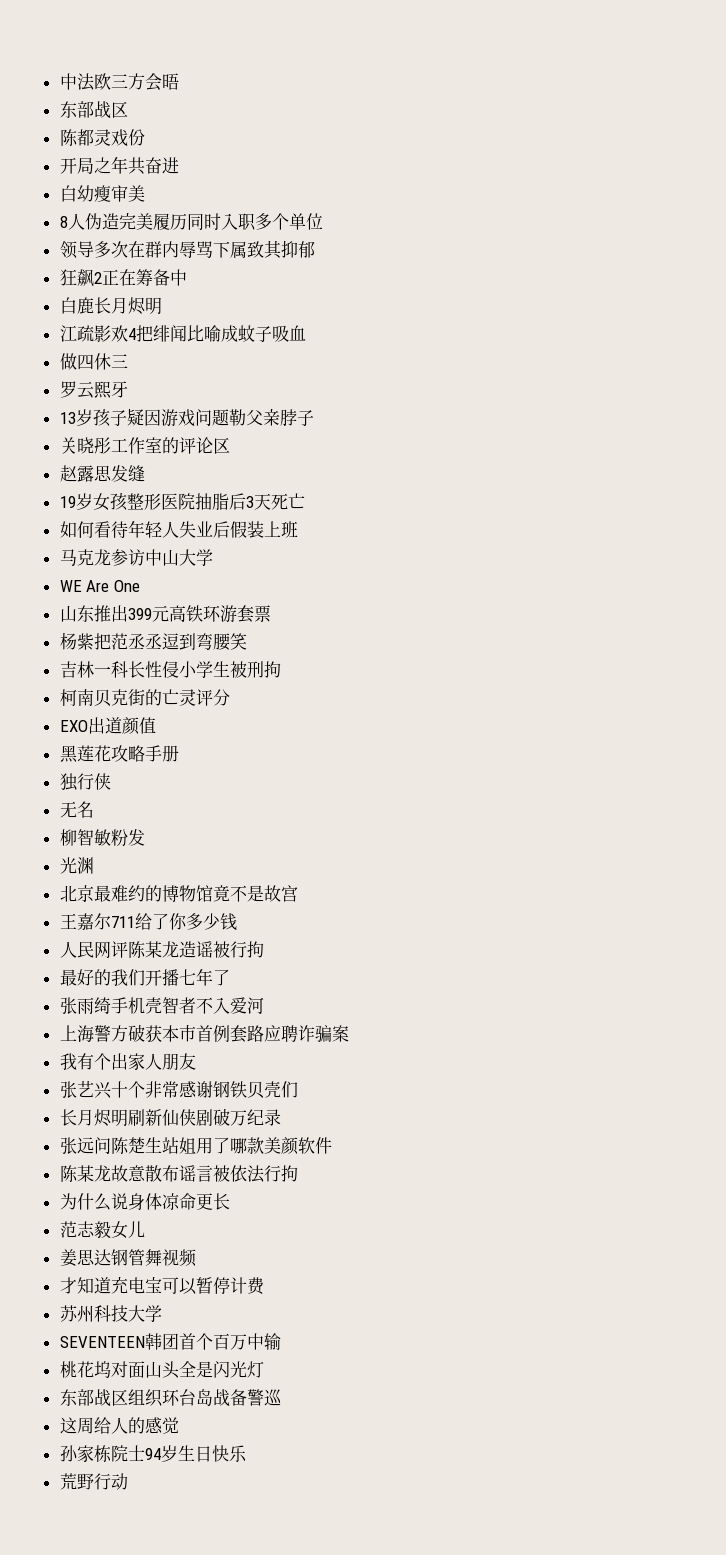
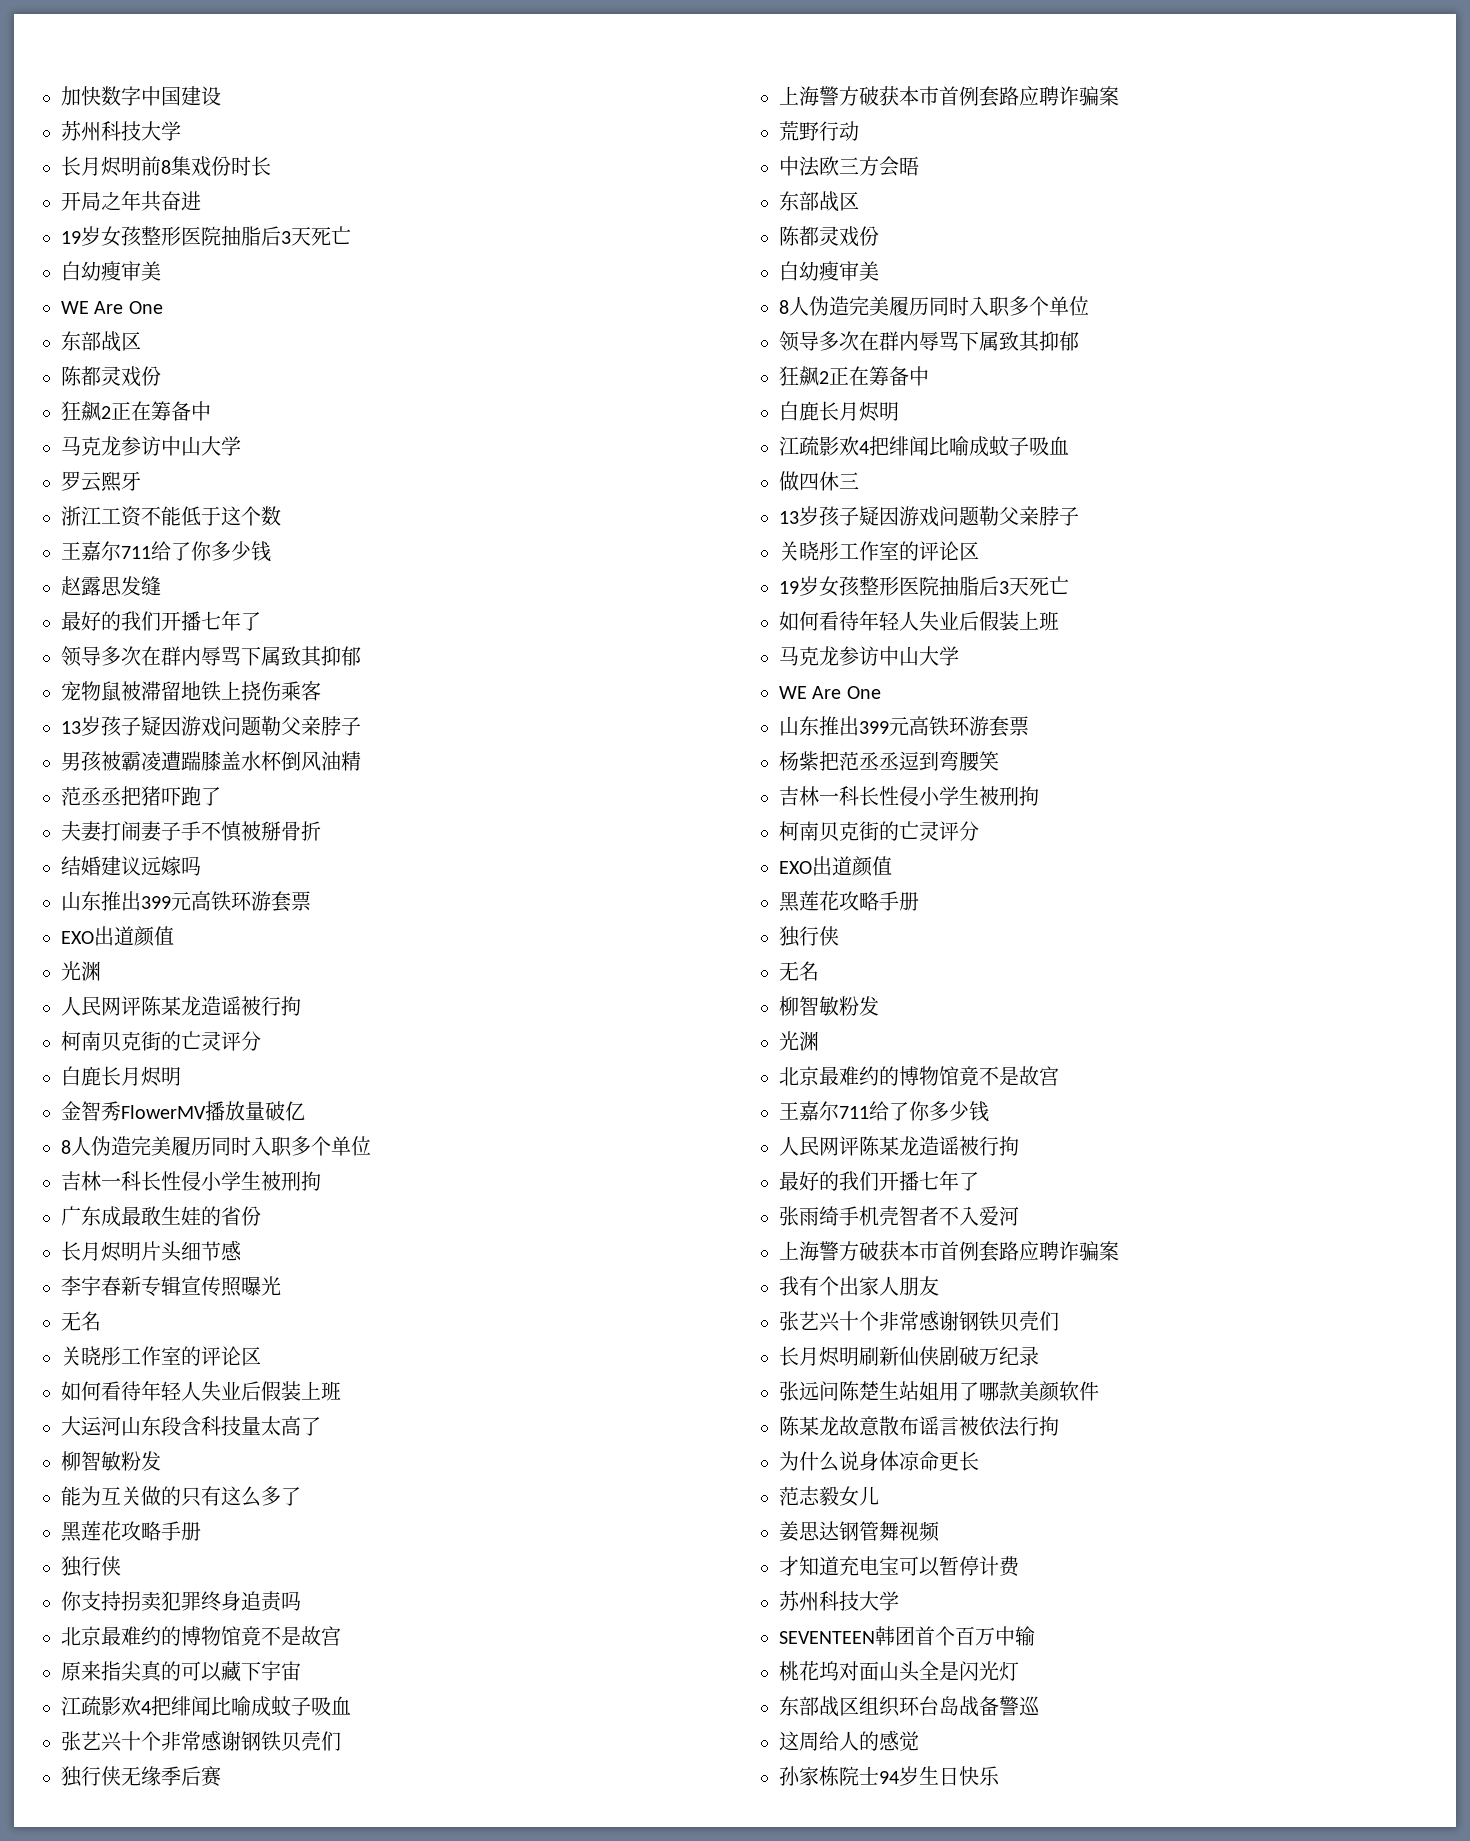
(59, 81) none -> [61,86,221,106] [61,120,181,141] [61,156,271,177] [61,191,201,212] [61,226,351,247] [61,261,161,281] [61,301,163,314] [61,331,141,352] [61,366,161,387] [61,401,211,421] [61,436,241,456] [61,471,141,492] [61,506,281,527] [61,541,271,562] [61,576,161,596] [61,611,261,631] [61,646,361,667] [61,681,321,701] [61,716,361,737] [61,751,361,772] [61,786,221,806] [61,821,321,842] [61,856,201,876] [61,891,311,912] [61,926,174,947] [61,961,101,981] [61,996,301,1016] [61,1031,261,1052] [61,1066,181,1087] [61,1101,305,1121] [61,1136,371,1157] [61,1171,321,1191] [61,1206,261,1227] [61,1240,242,1262] [61,1276,281,1297] [61,1311,101,1331] [61,1346,261,1366] [61,1381,341,1401] [61,1416,321,1436] [61,1451,161,1471] [61,1486,301,1507] [61,1521,201,1542] [61,1556,121,1577] [61,1591,301,1612] [61,1626,341,1646] [61,1661,301,1682] [61,1696,351,1717] [61,1730,341,1752] [61,1766,221,1787] [779,86,1119,107] [779,121,859,141] 加快数字中国建设 // 苏州科技大学 // 长月烬明前8集戏份时长 // 开局之年共奋进 // 19岁女孩整形医院抽脂后3天死亡 // 白幼瘦审美 // WE Are One // 东部战区 // 陈都灵戏份 // 狂飙2正在筹备中 // 马克龙参访中山大学 // 罗云熙牙 // 浙江工资不能低于这个数 // 王嘉尔711给了你多少钱 // 赵露思发缝 // 最好的我们开播七年了 // 领导多次在群内辱骂下属致其抑郁 // 宠物鼠被滞留地铁上挠伤乘客 // 13岁孩子疑因游戏问题勒父亲脖子 // 男孩被霸凌遭踹膝盖水杯倒风油精 // 范丞丞把猪吓跑了 // 夫妻打闹妻子手不慎被掰骨折 // 结婚建议远嫁吗 // 山东推出399元高铁环游套票 // EXO出道颜值 // 光渊 // 人民网评陈某龙造谣被行拘 // 柯南贝克街的亡灵评分 // 白鹿长月烬明 // 金智秀FlowerMV播放量破亿 // 8人伪造完美履历同时入职多个单位 // 吉林一科长性侵小学生被刑拘 // 广东成最敢生娃的省份 // 长月烬明片头细节感 // 李宇春新专辑宣传照曝光 // 无名 // 关晓彤工作室的评论区 // 如何看待年轻人失业后假装上班 // 大运河山东段含科技量太高了 // 柳智敏粉发 // 能为互关做的只有这么多了 // 黑莲花攻略手册 // 独行侠 // 你支持拐卖犯罪终身追责吗 // 北京最难约的博物馆竟不是故宫 // 原来指尖真的可以藏下宇宙 // 江疏影欢4把绯闻比喻成蚊子吸血 // 张艺兴十个非常感谢钢铁贝壳们 // 独行侠无缘季后赛 // 上海警方破获本市首例套路应聘诈骗案 // 荒野行动 //
[59,156,179,175] // 开局之年共奋进 -> (879, 236) none
[59,381,128,399] // 罗云熙牙 -> (859, 480) none
[59,465,145,482] // 赵露思发缝 -> (979, 551) none
[59,1473,128,1490] // 荒野行动 -> (1000, 1776) none

